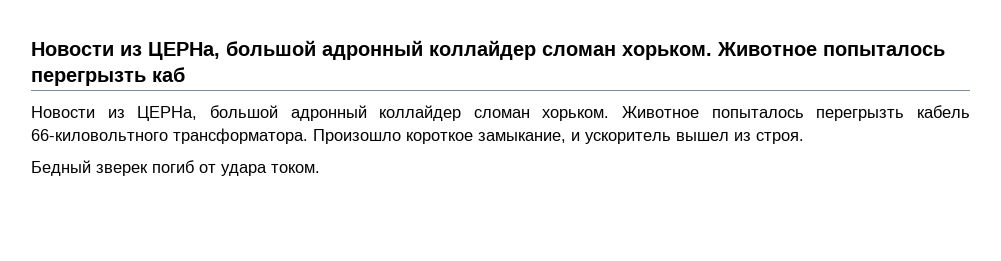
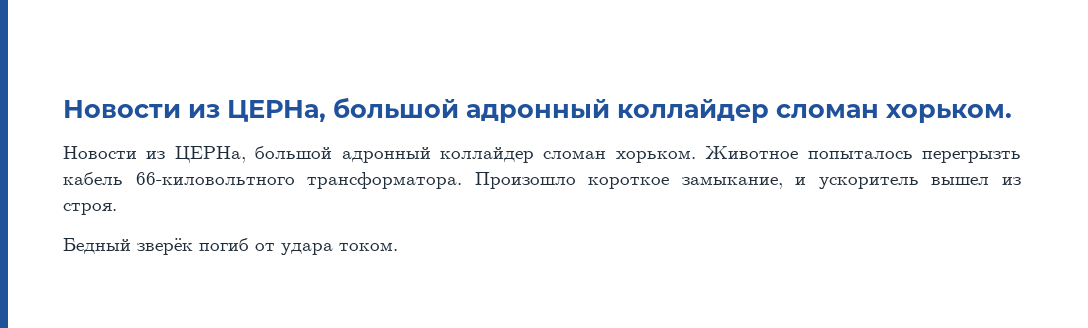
[31,40,945,60] [31,67,185,86] Новости из ЦЕРНа, большой адронный коллайдер сломан хорьком. Животное попыталось перегрызть каб -> [63,97,1012,123] Новости из ЦЕРНа, большой адронный коллайдер сломан хорьком.
[96,164,148,176] зверек -> [137,238,193,255] зверёк

